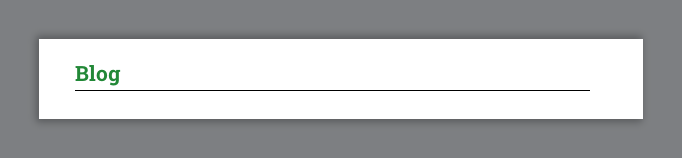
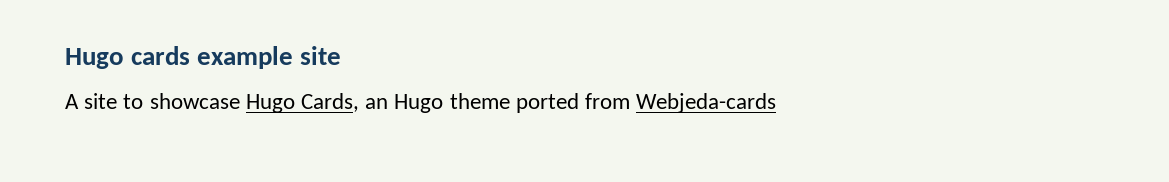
[75,65,121,86] Blog -> [65,46,342,69] [65,93,777,113] Hugo cards example site // A site to showcase Hugo Cards, an Hugo theme ported from Webjeda-cards

